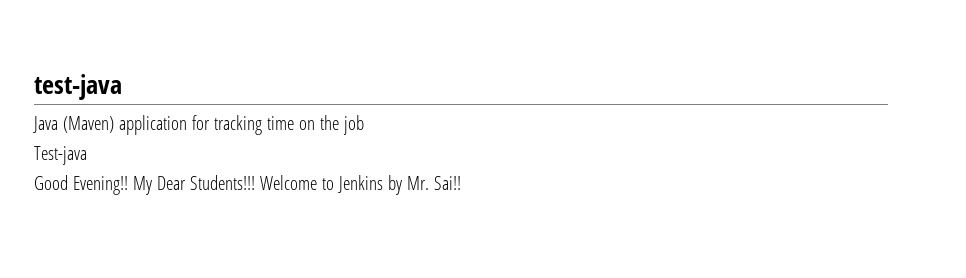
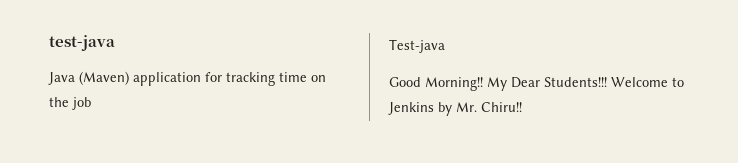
[72,176,128,195] Evening!! -> [425,77,483,91] Morning!!
[433,176,461,190] Sai!! -> [481,102,522,112] Chiru!!

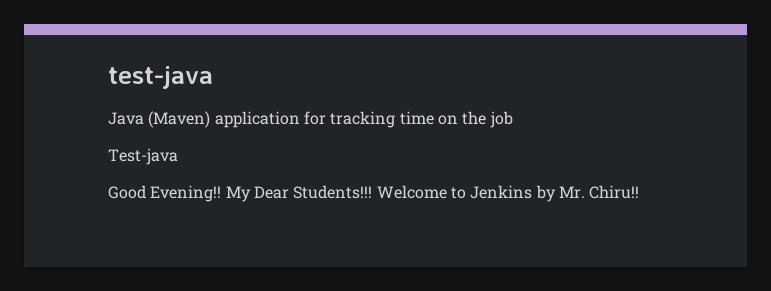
[425,77,483,91] Morning!! -> [150,185,222,202] Evening!!

